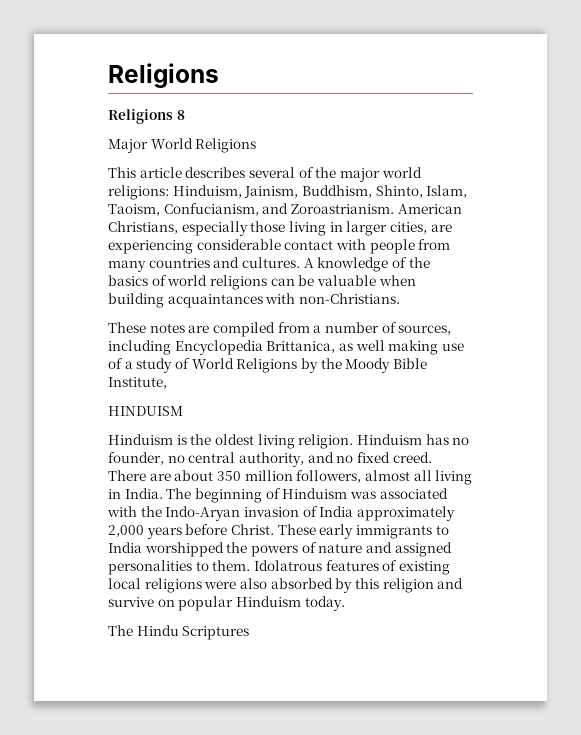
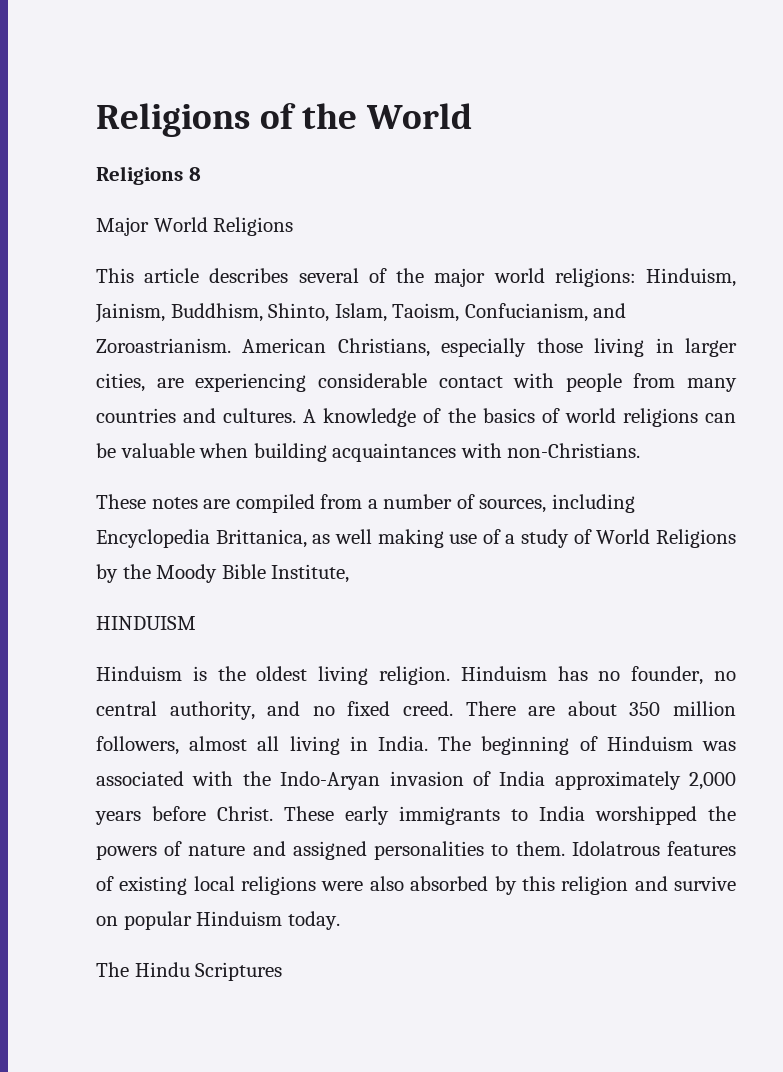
[108,63,219,88] Religions -> [96,103,472,137] Religions of the World

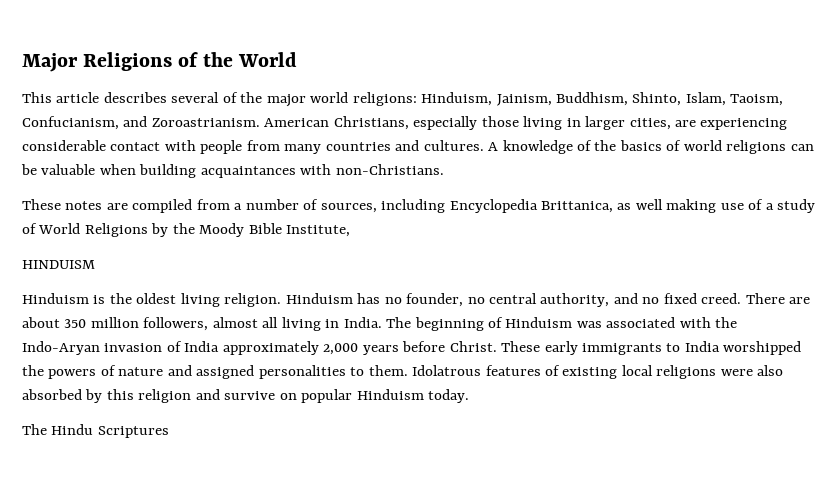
(96, 120) none -> [22,53,78,72] Major
[96,166,201,185] [96,217,294,236] // Religions 8 // Major World Religions -> (298, 59) none

